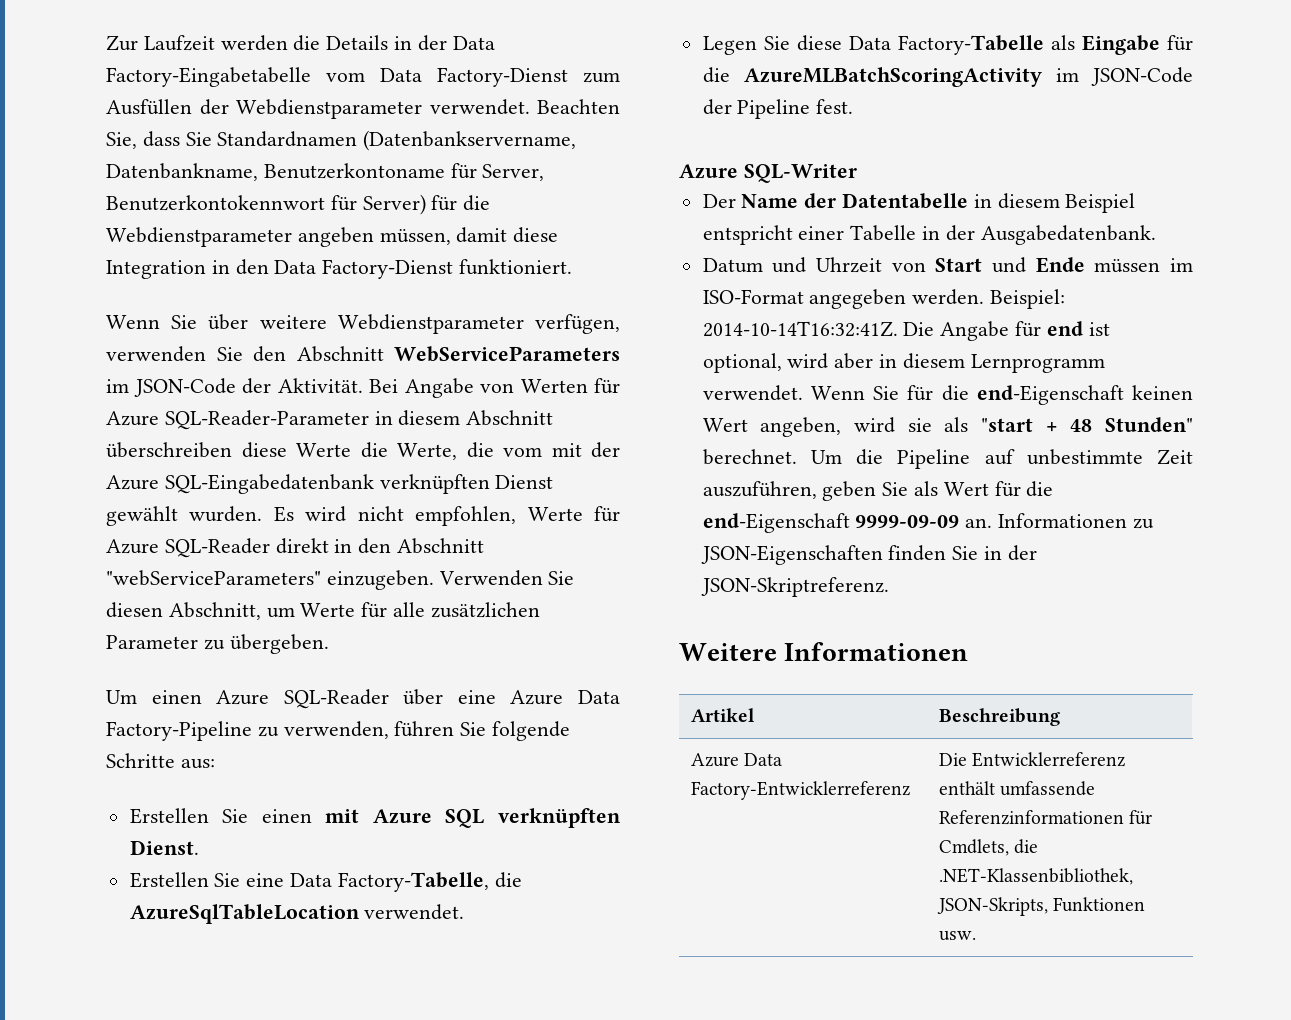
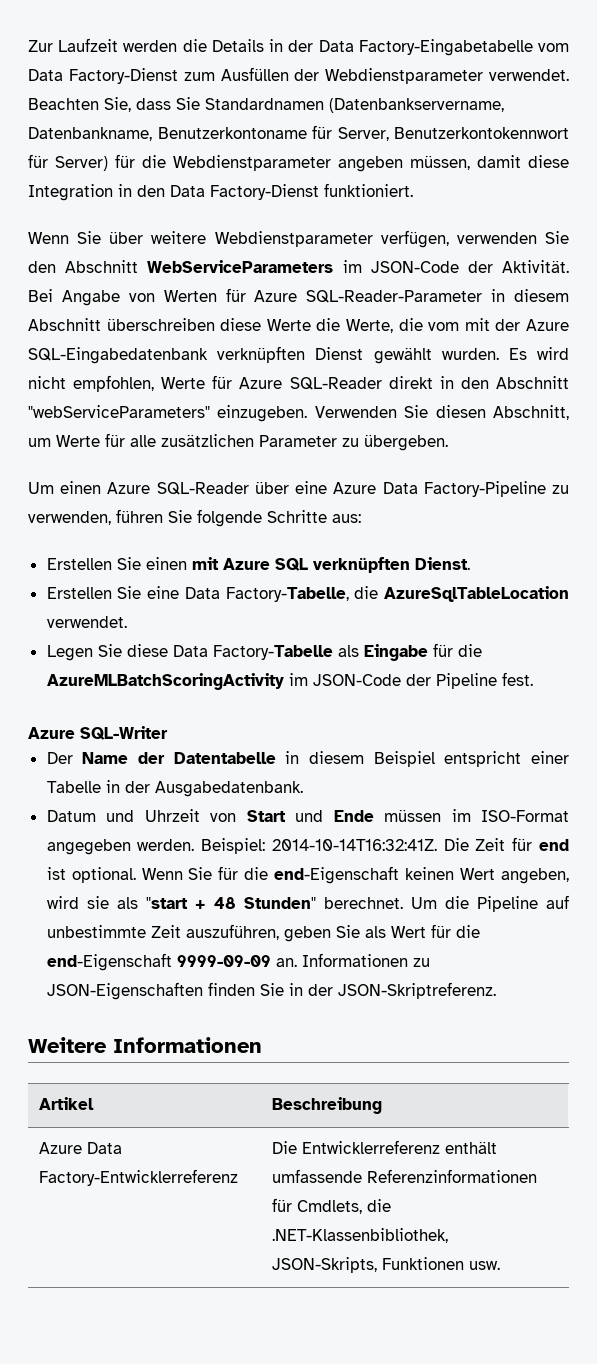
[940,321,1010,341] Angabe -> [475,838,506,851] Zeit
[702,353,1105,373] [702,385,803,401] optional, wird aber in diesem Lernprogramm verwendet. -> [71,867,136,883] optional.

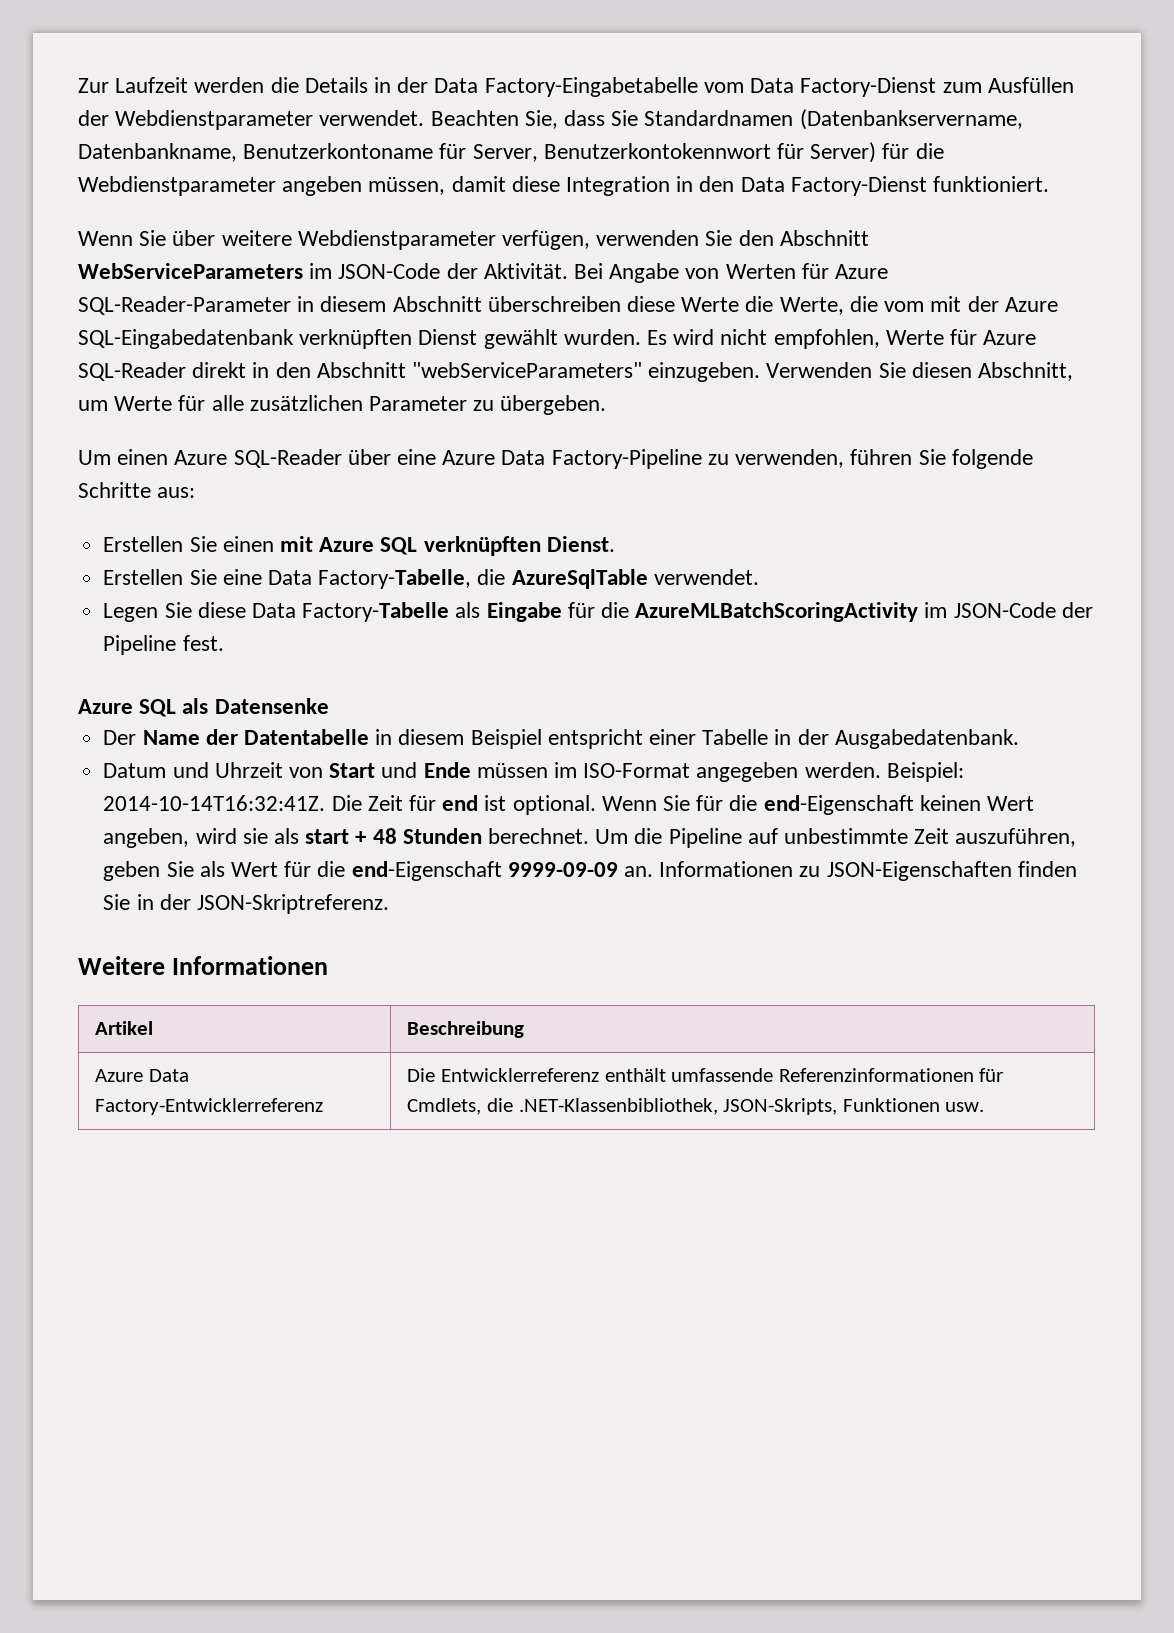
[383,586,569,602] AzureSqlTableLocation -> [511,569,648,589] AzureSqlTable
[80,726,168,740] SQL-Writer -> [139,698,329,717] SQL als Datensenke
[145,897,188,909] "start -> [305,829,350,844] start
[243,897,316,909] Stunden" -> [402,828,482,844] Stunden

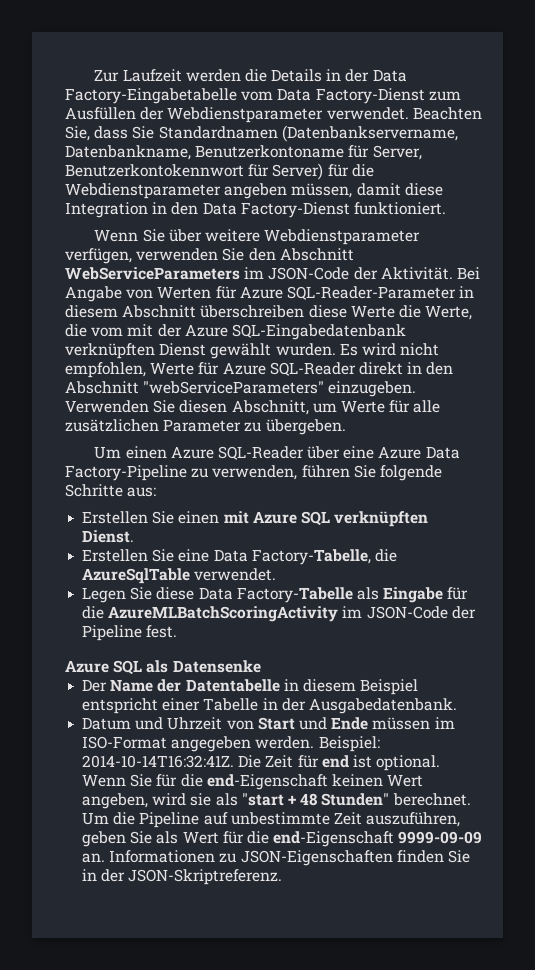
[305,829,350,844] start -> [241,793,284,806] "start
[402,828,482,844] Stunden -> [321,793,390,806] Stunden"
[78,956,328,975] [95,1021,154,1035] [407,1021,525,1038] [95,1069,189,1082] [95,1098,324,1115] [407,1068,1004,1082] [407,1098,985,1115] // Weitere Informationen // Artikel | Beschreibung // Azure Data Factory-Entwicklerreferenz | Die Entwicklerreferenz enthält umfassende Referenzinformationen für Cmdlets, die .NET-Klassenbibliothek, JSON-Skripts, Funktionen usw. -> (283, 877) none

